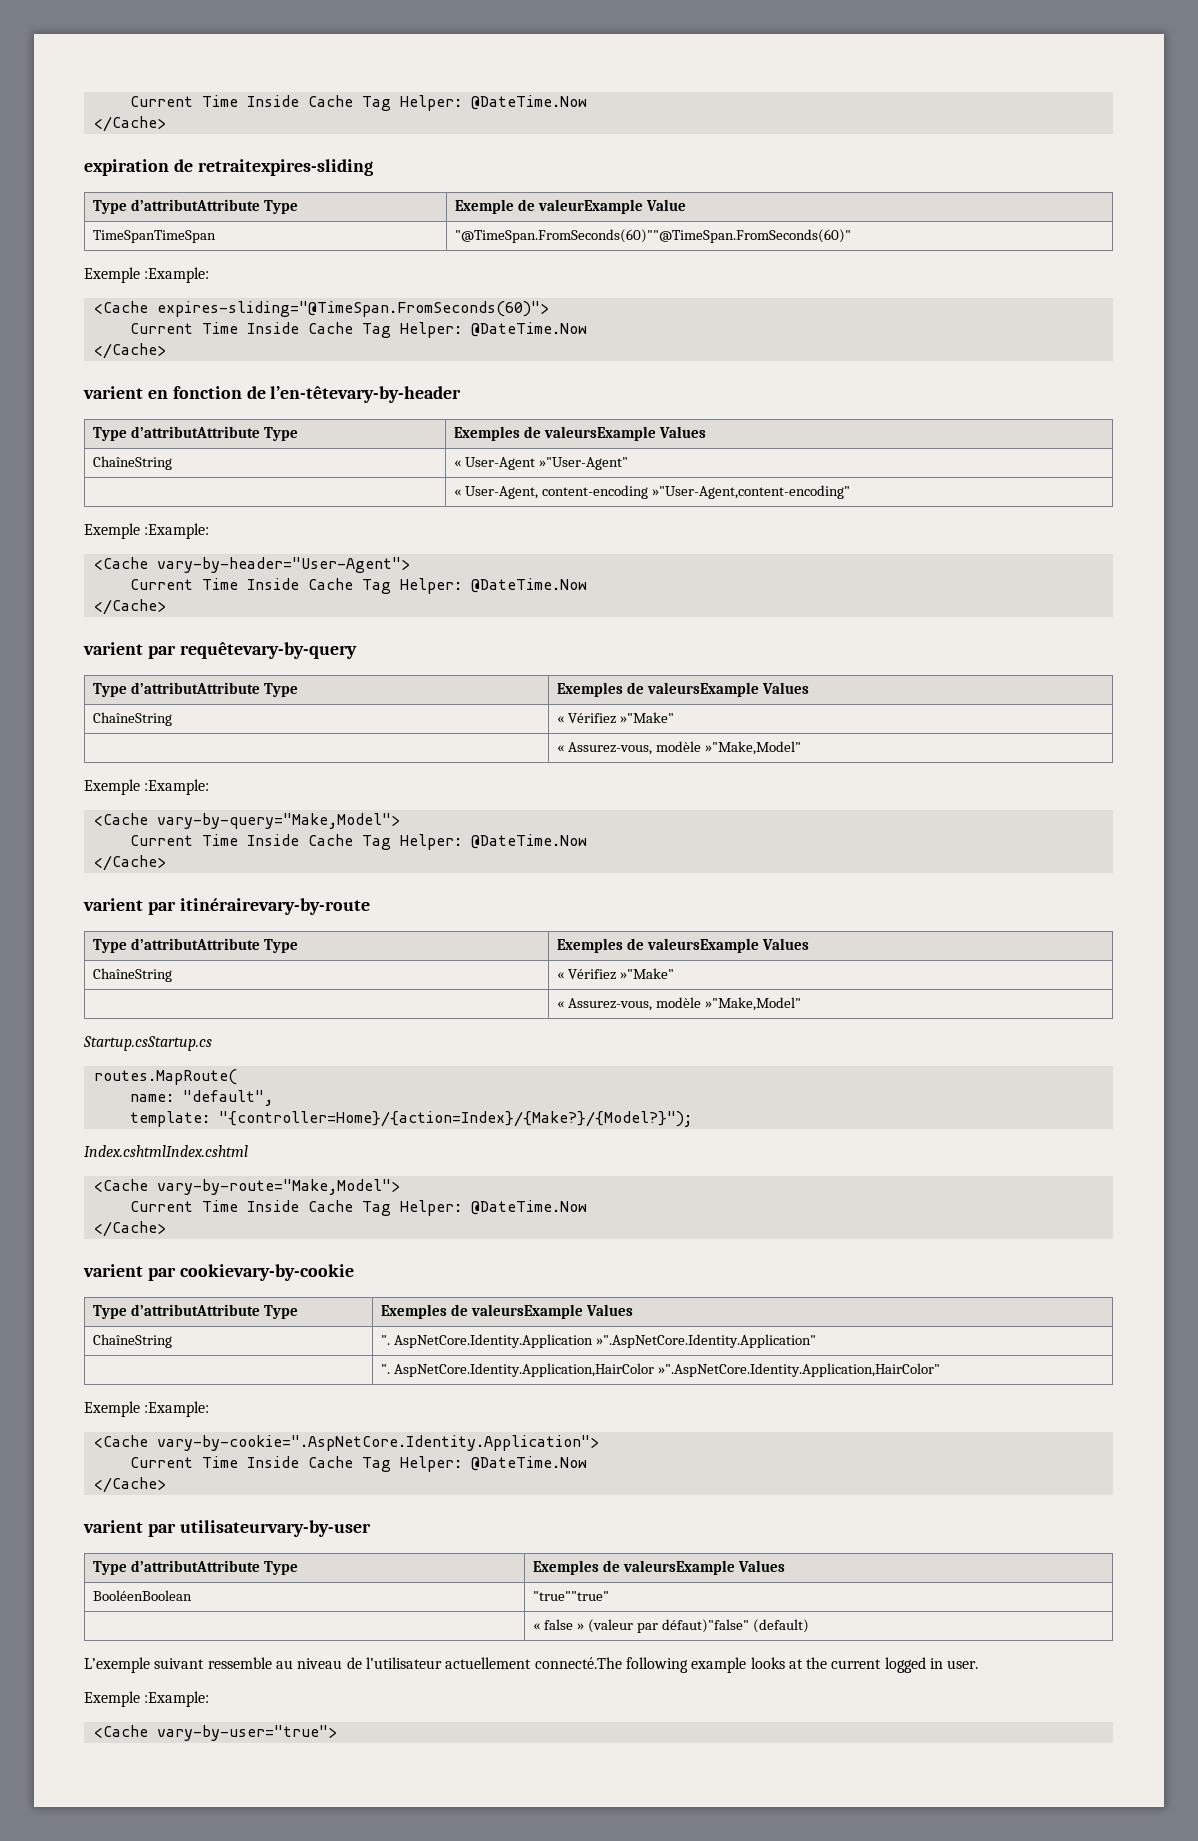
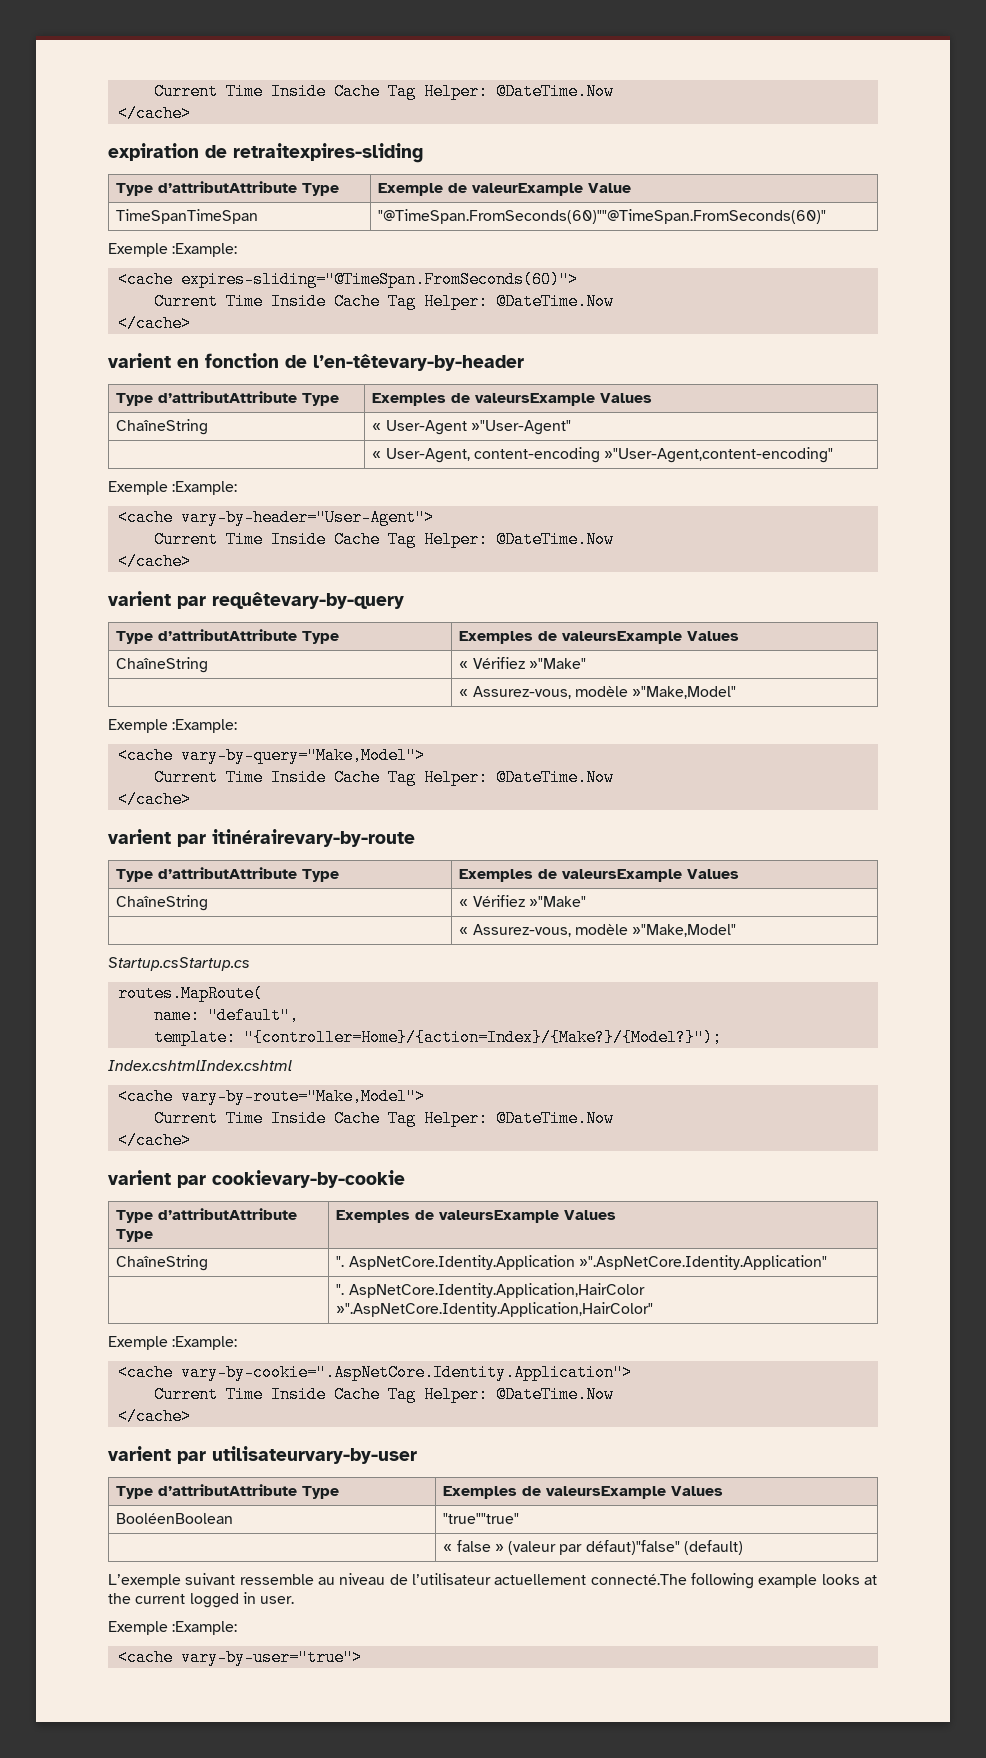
[129,95,587,111] [93,116,166,132] Current Time Inside Cache Tag Helper: @DateTime.Now // </Cache> -> [153,83,614,100] [117,105,191,122] Current Time Inside Cache Tag Helper: @DateTime.Now // </cache>
[93,301,148,314] <Cache -> [117,271,173,288] <cache
[93,343,166,359] </Cache> -> [117,315,191,332] </cache>
[93,557,148,570] <Cache -> [117,509,173,526] <cache
[93,599,166,615] </Cache> -> [117,553,191,570] </cache>
[93,813,148,826] <Cache -> [117,747,173,764] <cache
[93,855,166,871] </Cache> -> [117,791,191,808] </cache>
[93,1179,148,1192] <Cache -> [117,1088,173,1105] <cache
[93,1221,166,1237] </Cache> -> [117,1132,191,1149] </cache>
[93,1435,148,1448] <Cache -> [117,1364,173,1381] <cache
[93,1477,166,1493] </Cache> -> [117,1408,191,1425] </cache>
[93,1725,148,1738] <Cache -> [117,1649,173,1666] <cache

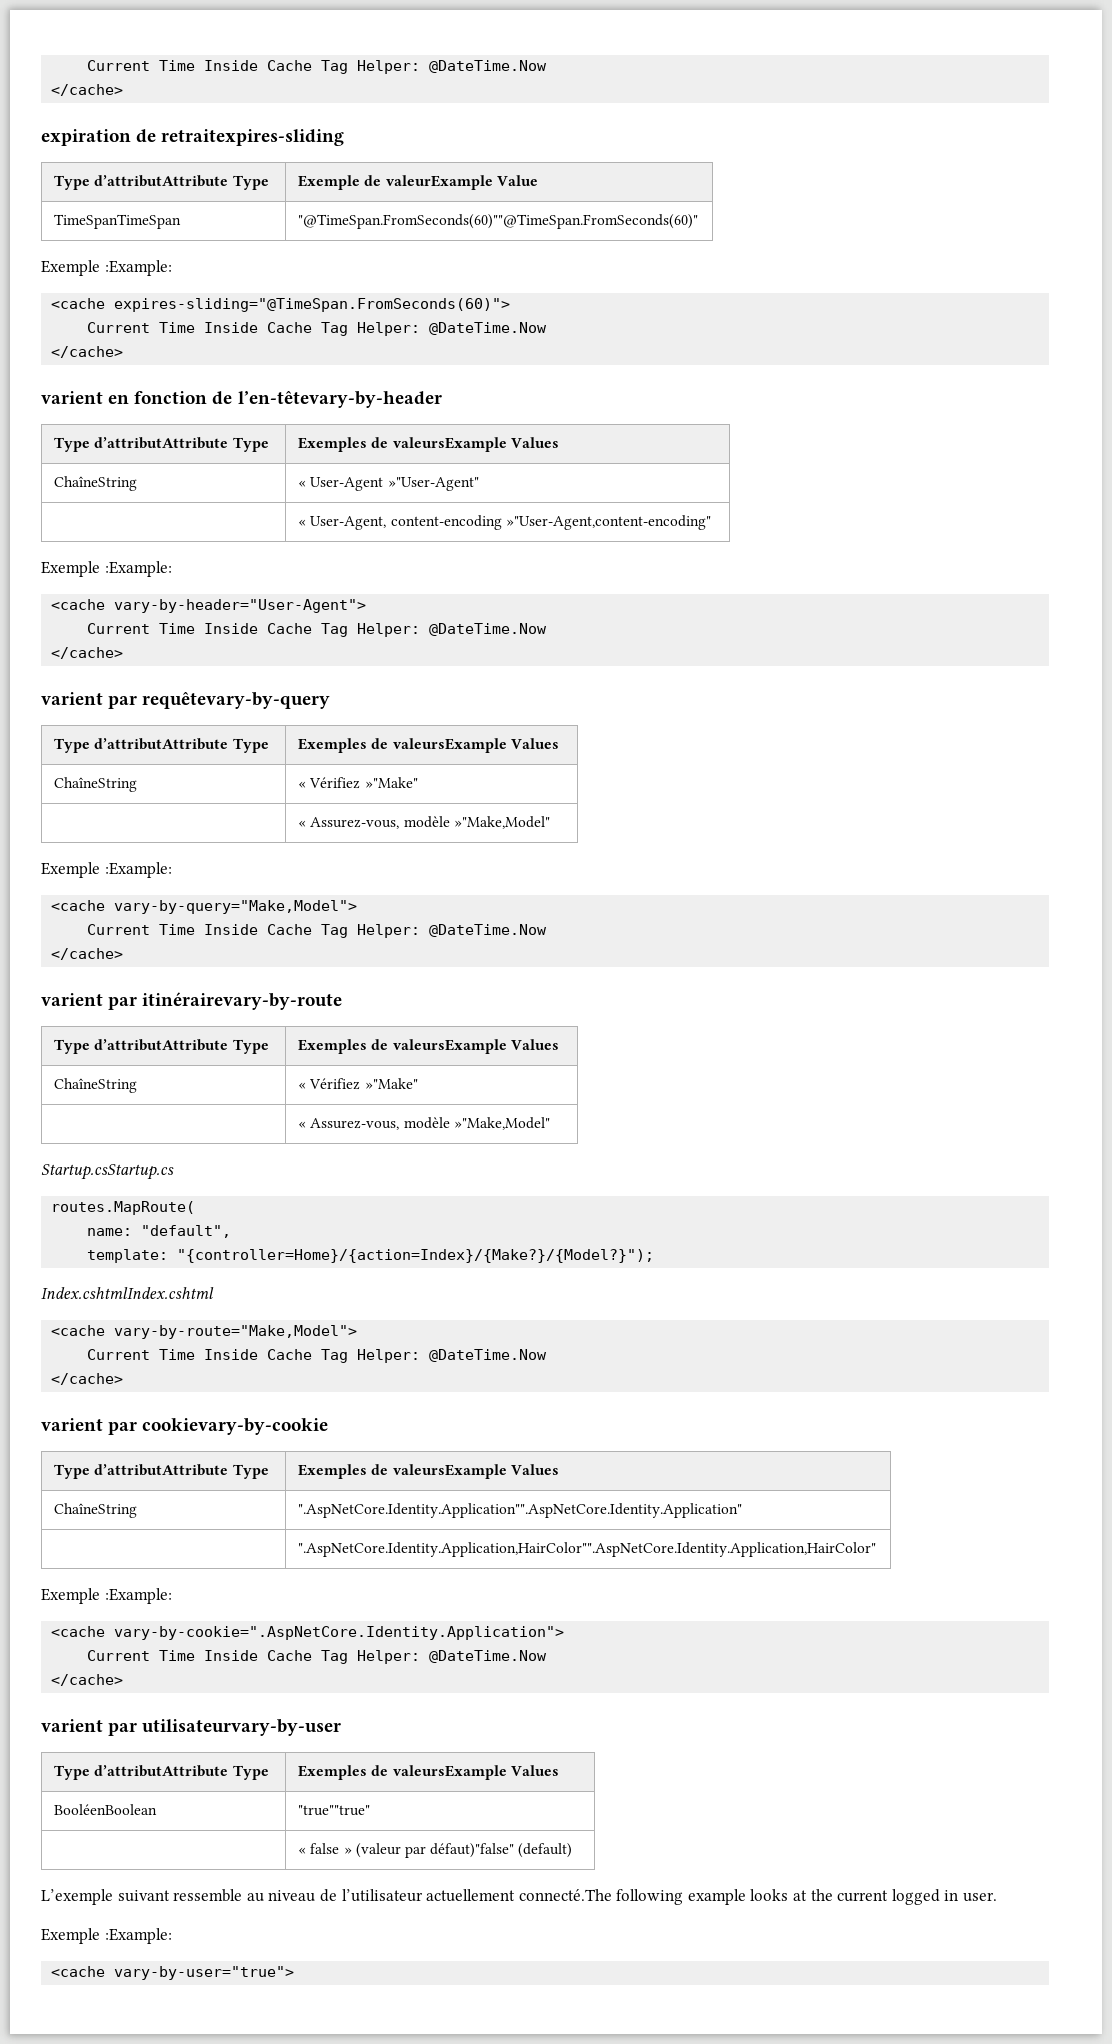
[336,1255,827,1270] [336,1283,645,1298] [336,1302,654,1317] ". AspNetCore.Identity.Application »".AspNetCore.Identity.Application" // | ". AspNetCore.Identity.Application,HairColor »".AspNetCore.Identity.Application,HairColor" -> [298,1503,743,1518] [298,1542,877,1557] ".AspNetCore.Identity.Application"".AspNetCore.Identity.Application" // | ".AspNetCore.Identity.Application,HairColor"".AspNetCore.Identity.Application,HairColor"

